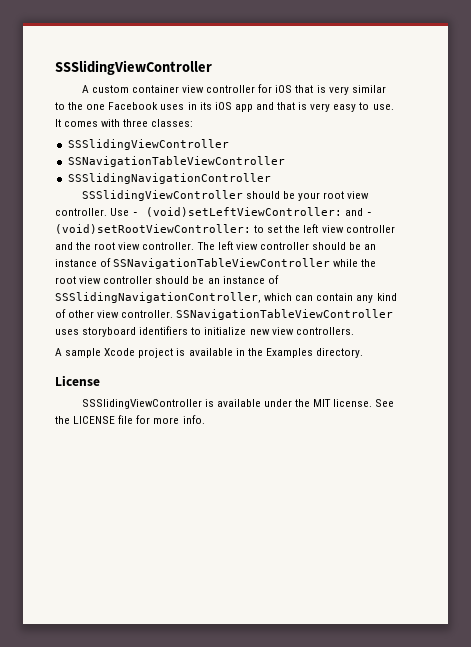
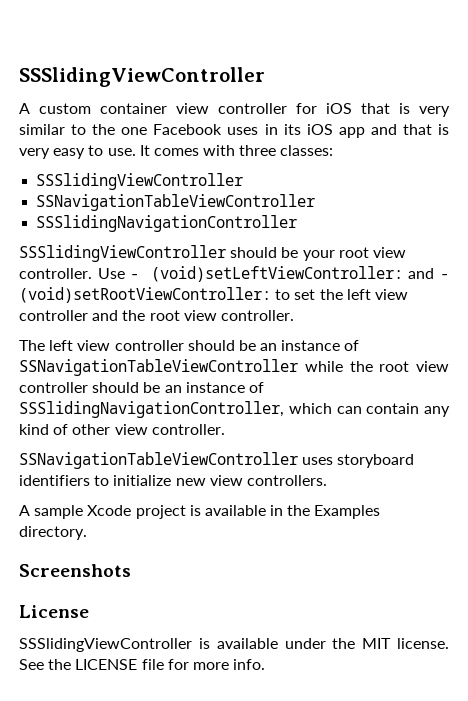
(195, 246) none -> (294, 315) //
(174, 314) none -> (225, 429) //
(363, 353) none -> [19,564,131,577] // Screenshots

